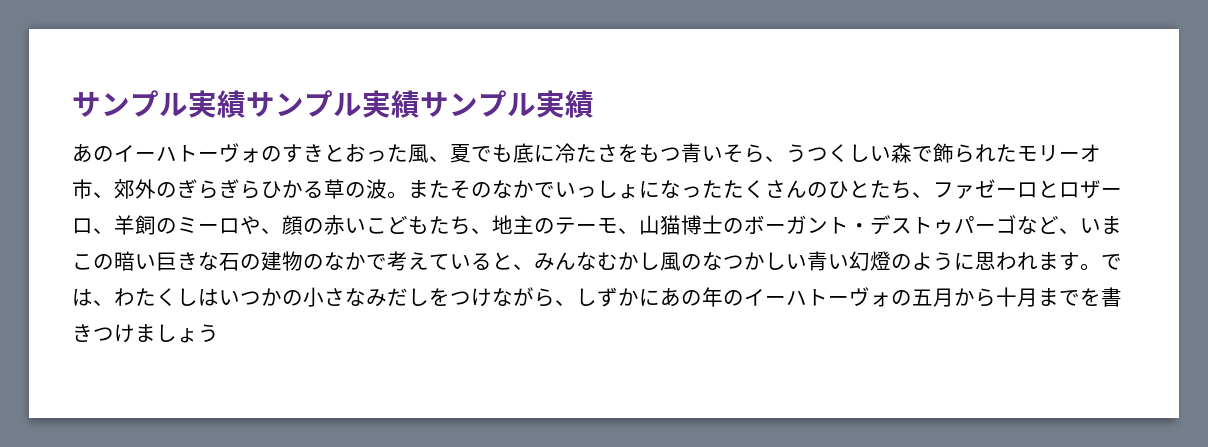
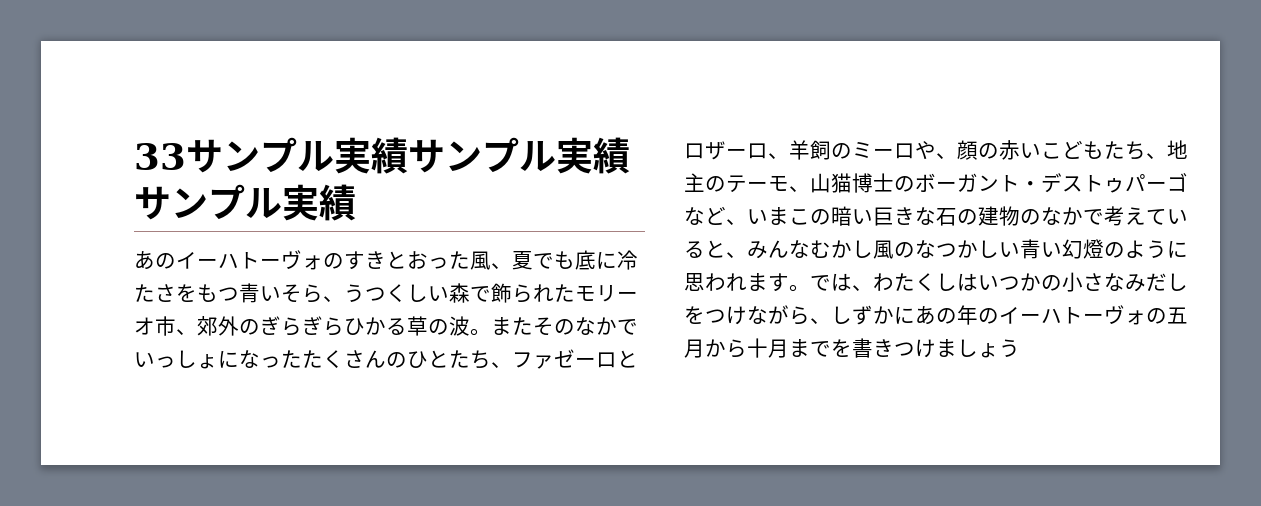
(72, 104) none -> [134,143,186,170] 33

